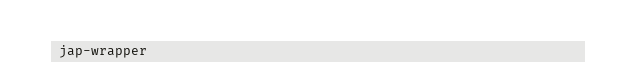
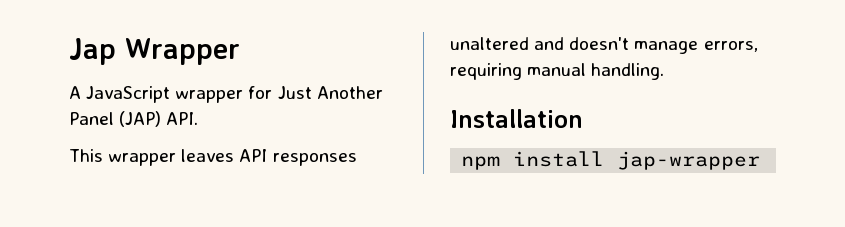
(58, 51) none -> [69,38,240,65] [69,86,383,103] [69,111,199,127] [69,149,357,166] [450,37,758,54] [450,63,665,80] [450,109,583,128] [461,151,605,170] Jap Wrapper // A JavaScript wrapper for Just Another Panel (JAP) API. // This wrapper leaves API responses unaltered and doesn't manage errors, requiring manual handling. // Installation // npm install

